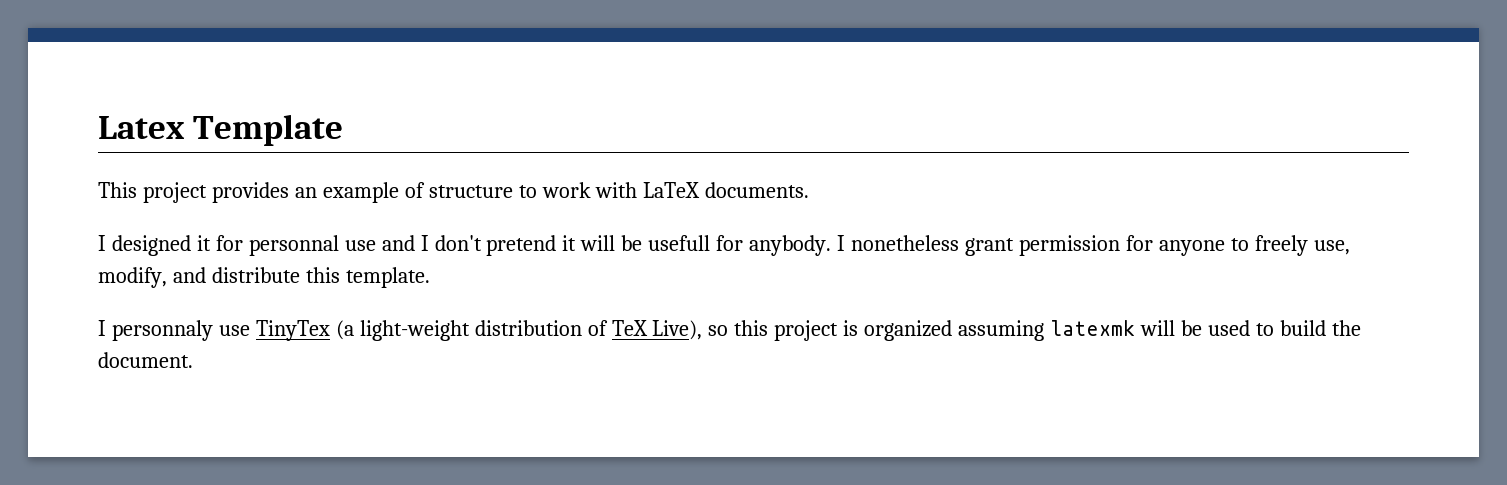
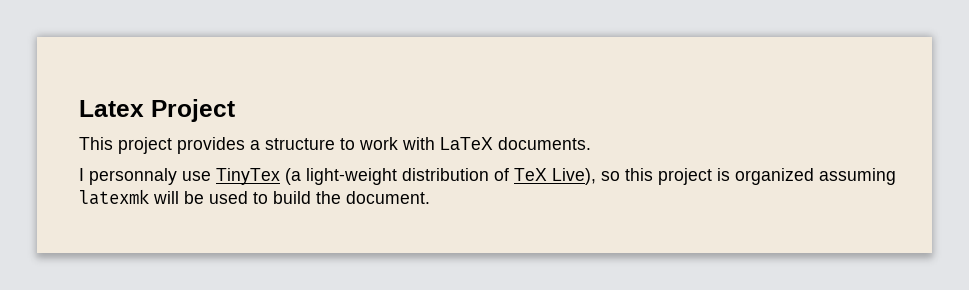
[193,114,344,146] Template -> [151,99,235,122] Project
[294,182,425,203] an example of -> [250,140,260,150] a
[98,235,1350,256] [98,267,430,288] // I designed it for personnal use and I don't pretend it will be usefull for anybody. I nonetheless grant permission for anyone to freely use, modify, and distribute this template. -> (591, 143) none

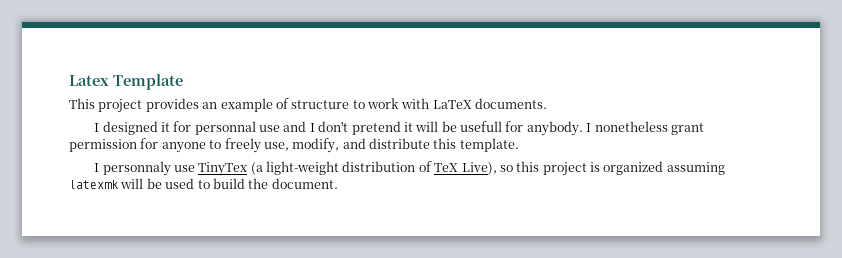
[151,99,235,122] Project -> [113,74,183,90] Template
[250,140,260,150] a -> [202,98,289,112] an example of
(591, 143) none -> [94,121,704,136] [69,138,519,153] // I designed it for personnal use and I don't pretend it will be usefull for anybody. I nonetheless grant permission for anyone to freely use, modify, and distribute this template.

